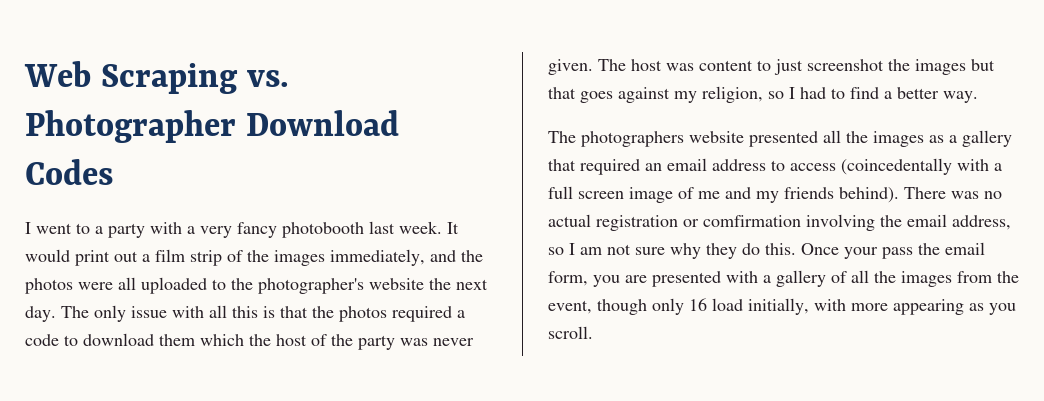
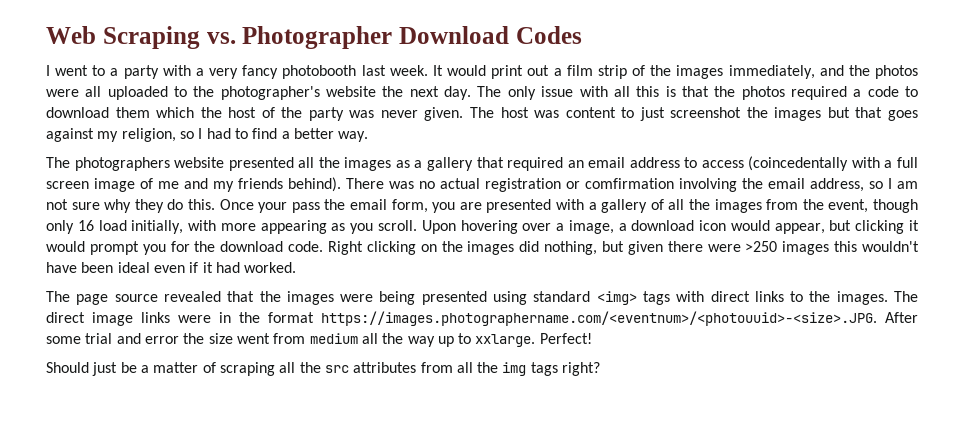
(593, 332) none -> [421,220,919,234] [46,241,920,255] [46,262,297,273] [46,291,918,305] [46,311,918,326] [46,333,592,347] [46,362,601,376] Upon hovering over a image, a download icon would appear, but clicking it would prompt you for the download code. Right clicking on the images did nothing, but given there were >250 images this wouldn't have been ideal even if it had worked. // The page source revealed that the images were being presented using standard <img> tags with direct links to the images. The direct image links were in the format https://images.photographername.com/<eventnum>/<photouuid>-<size>.JPG. After some trial and error the size went from medium all the way up to xxlarge. Perfect! // Should just be a matter of scraping all the src attributes from all the img tags right?

